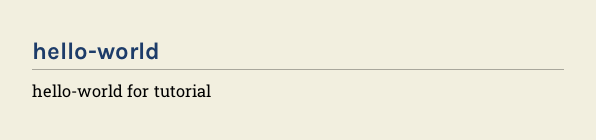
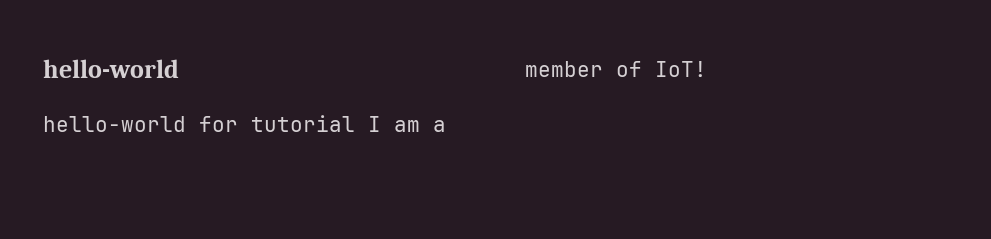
(211, 91) none -> [368,116,446,132] [525,61,707,77] I am a member of IoT!

